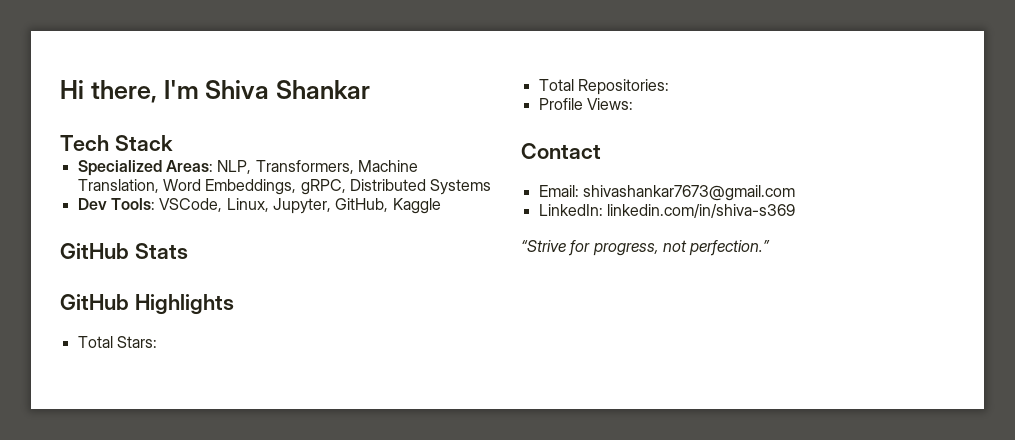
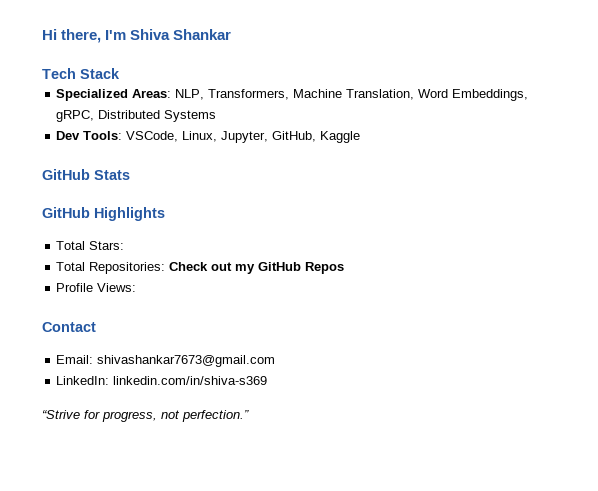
(669, 87) none -> [169,262,345,274] Check out my GitHub Repos

